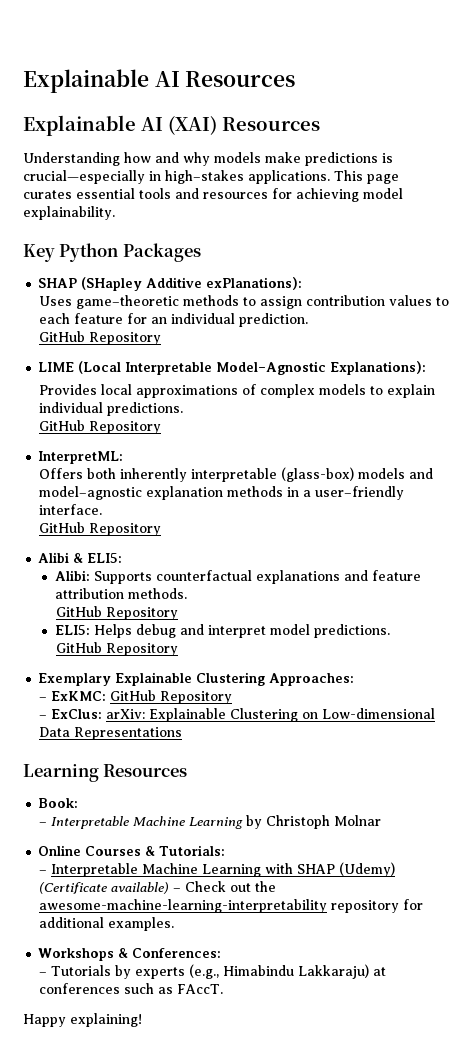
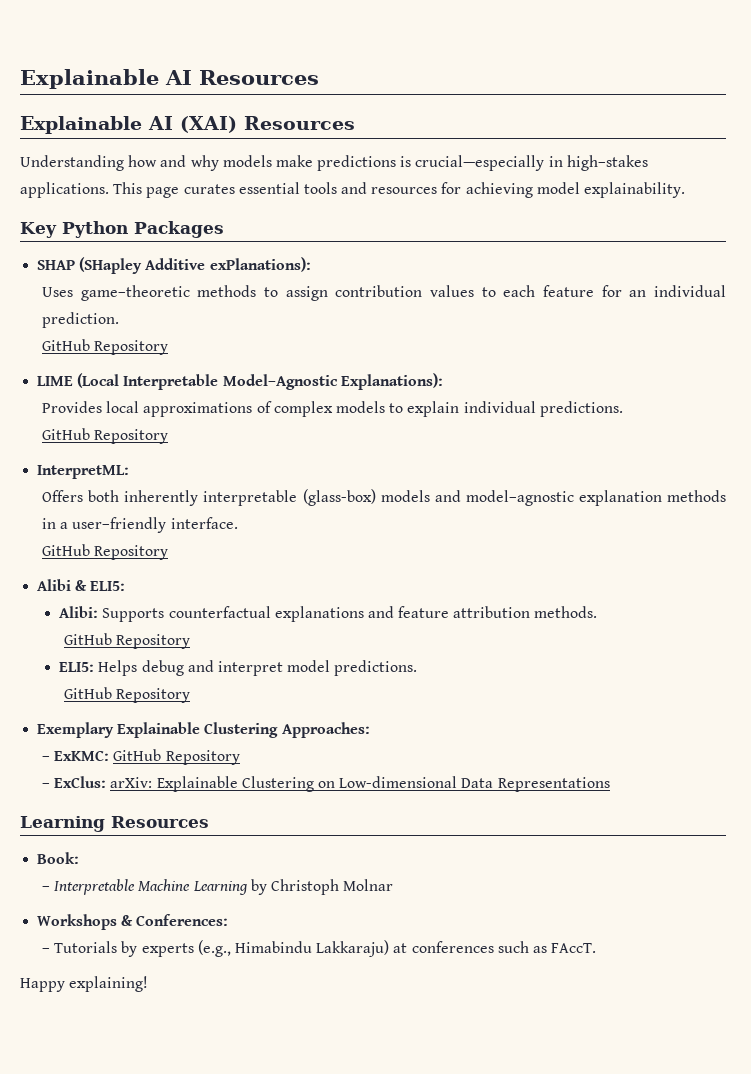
[38,845,226,856] [39,862,396,877] [39,881,277,894] [39,899,424,913] [39,917,175,931] // Online Courses & Tutorials: // – Interpretable Machine Learning with SHAP (Udemy) (Certificate available) – Check out the awesome-machine-learning-interpretability repository for additional examples. -> (394, 885) none

